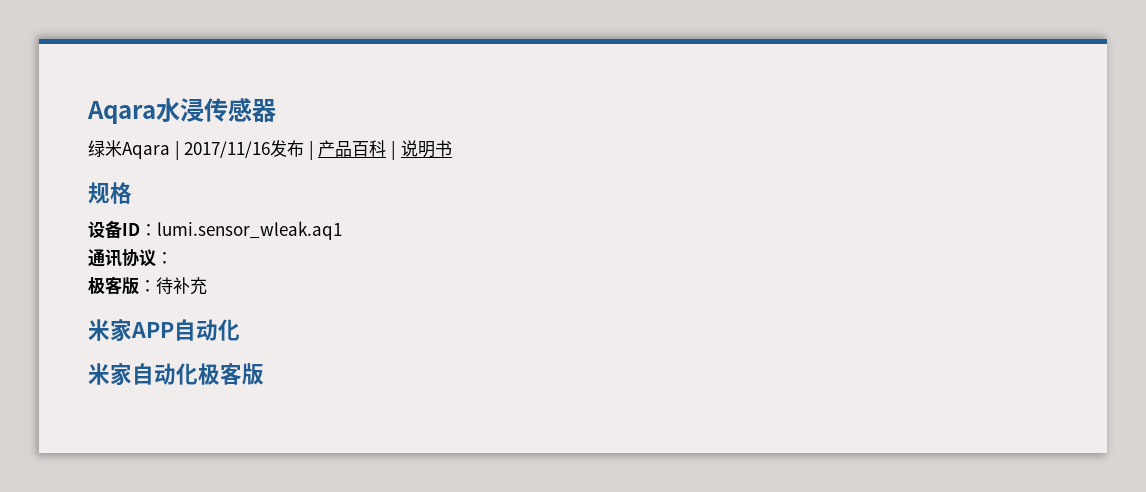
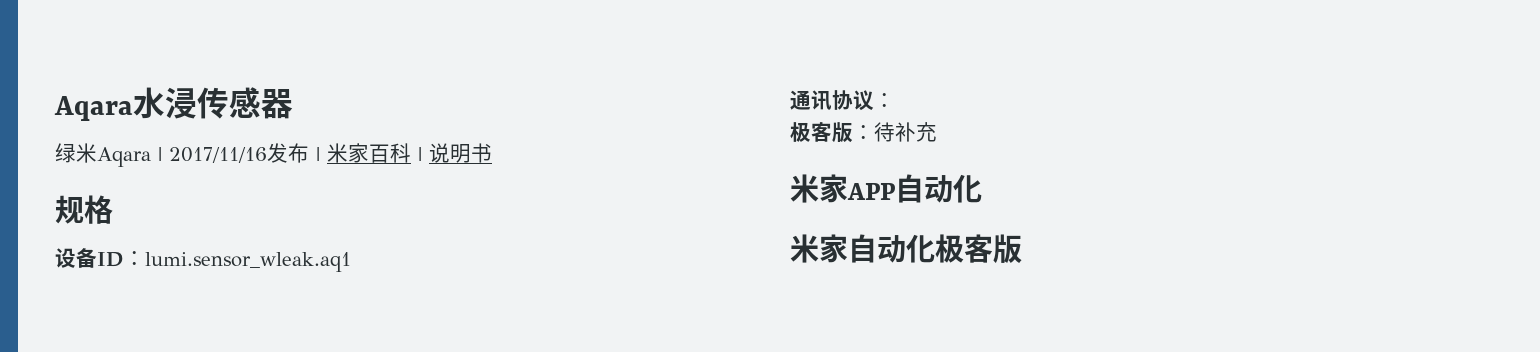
[318,140,353,157] 产品 -> [327,143,369,163] 米家

